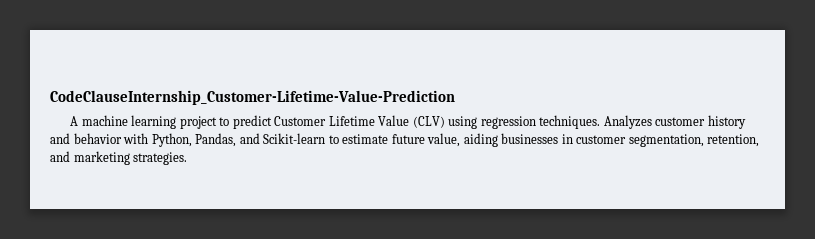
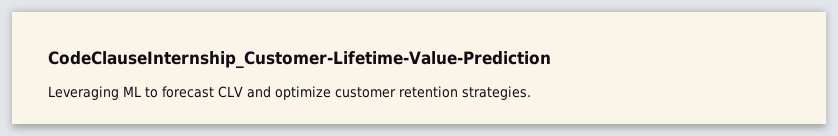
[70,115,746,129] [50,133,760,147] [50,151,130,165] A machine learning project to predict Customer Lifetime Value (CLV) using regression techniques. Analyzes customer history and behavior with Python, Pandas, and Scikit-learn to estimate future value, aiding businesses in customer segmentation, retention, and marketing -> [48,86,458,100] Leveraging ML to forecast CLV and optimize customer retention

